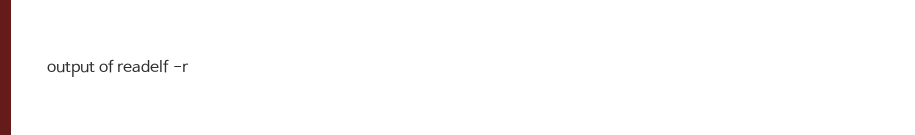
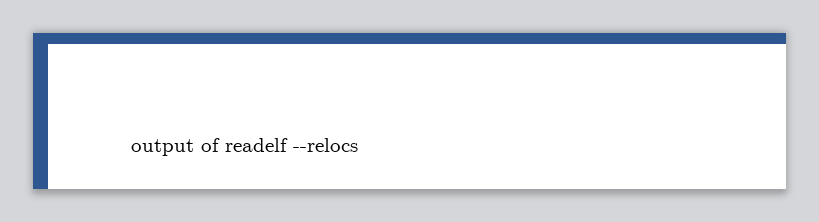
[172,63,189,72] -r -> [293,138,358,152] --relocs

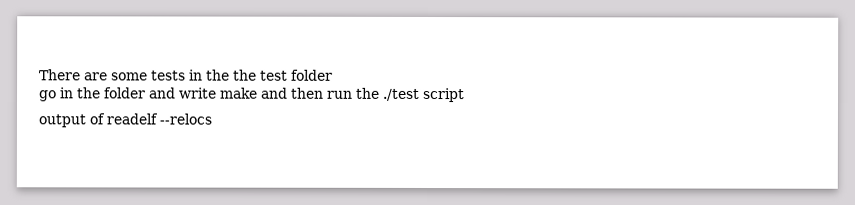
(131, 147) none -> [39,69,333,81] [39,87,465,103] There are some tests in the the test folder // go in the folder and write make and then run the ./test script //

